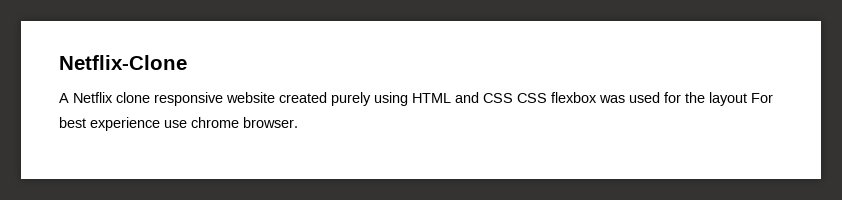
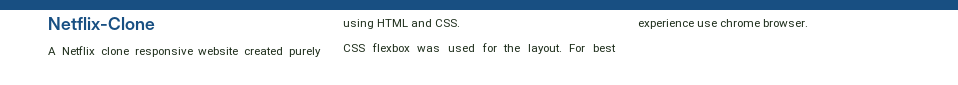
[483,93,513,103] CSS -> [435,19,461,27] CSS. //
[709,92,747,106] layout -> [527,44,562,54] layout.

